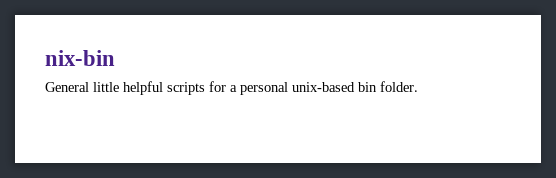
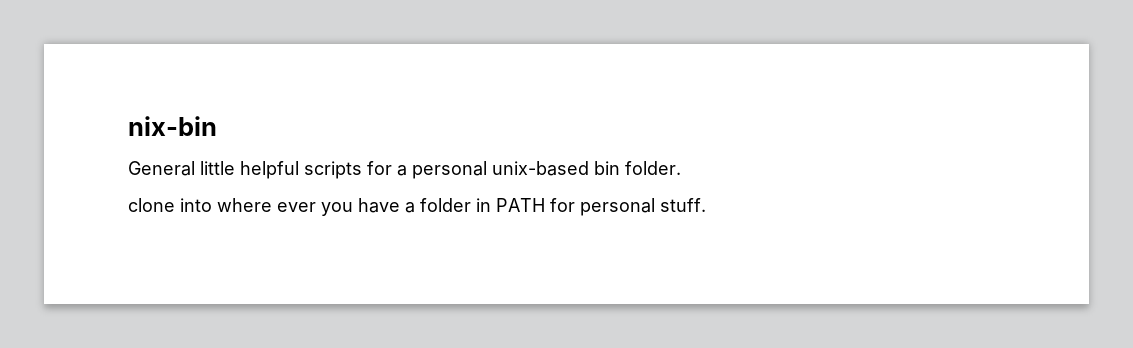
(418, 86) none -> [128,198,706,216] // clone into where ever you have a folder in PATH for personal stuff.

